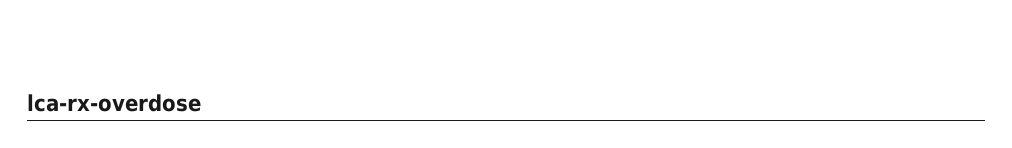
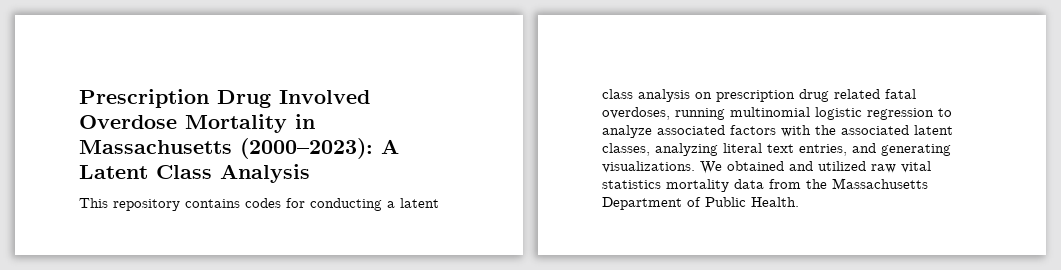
[27,94,201,112] lca-rx-overdose -> [79,89,370,108] [79,114,315,133] [79,138,399,159] [79,164,310,183] [79,198,439,211] [602,89,916,102] [602,107,952,120] [602,125,953,138] [602,143,951,156] [602,161,931,174] [602,178,928,192] [602,197,799,210] Prescription Drug Involved Overdose Mortality in Massachusetts (2000–2023): A Latent Class Analysis // This repository contains codes for conducting a latent class analysis on prescription drug related fatal overdoses, running multinomial logistic regression to analyze associated factors with the associated latent classes, analyzing literal text entries, and generating visualizations. We obtained and utilized raw vital statistics mortality data from the Massachusetts Department of Public Health.

